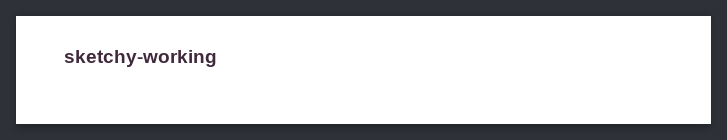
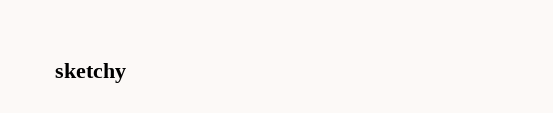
[64,50,217,67] sketchy-working -> [55,63,126,83] sketchy

